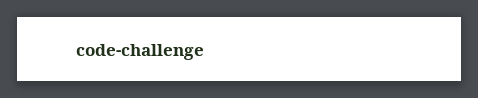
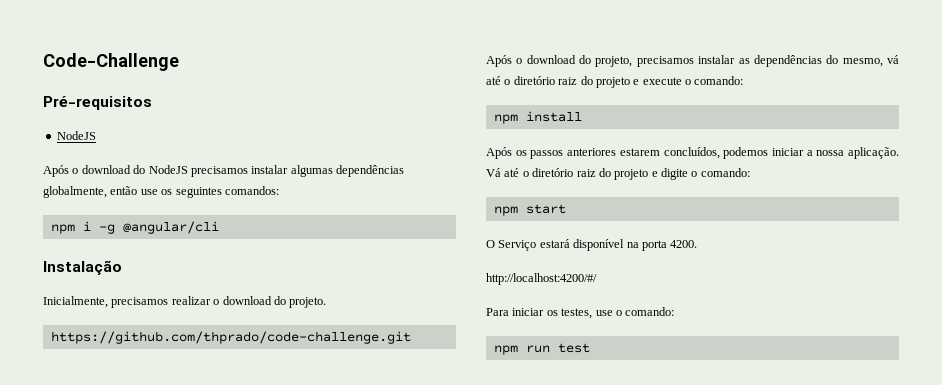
[76,44,204,60] code-challenge -> [43,53,179,71] [43,96,152,110] [56,131,96,140] [43,165,404,177] [43,186,279,198] [50,221,219,234] [43,260,122,275] [43,296,327,308] [50,331,411,344] [486,55,899,67] [486,76,744,88] [493,111,582,124] [486,147,899,159] [486,168,750,180] [493,204,566,216] [486,239,698,251] [486,273,597,285] [486,307,675,319] [493,343,590,355] Code-Challenge // Pré-requisitos // NodeJS // Após o download do NodeJS precisamos instalar algumas dependências globalmente, então use os seguintes comandos: // npm i -g @angular/cli // Instalação // Inicialmente, precisamos realizar o download do projeto. // https://github.com/thprado/code-challenge.git // Após o download do projeto, precisamos instalar as dependências do mesmo, vá até o diretório raiz do projeto e execute o comando: // npm install // Após os passos anteriores estarem concluídos, podemos iniciar a nossa aplicação. Vá até o diretório raiz do projeto e digite o comando: // npm start // O Serviço estará disponível na porta 4200. // http://localhost:4200/#/ // Para iniciar os testes, use o comando: // npm run test

